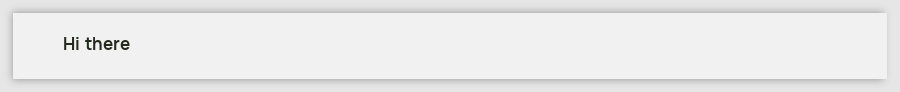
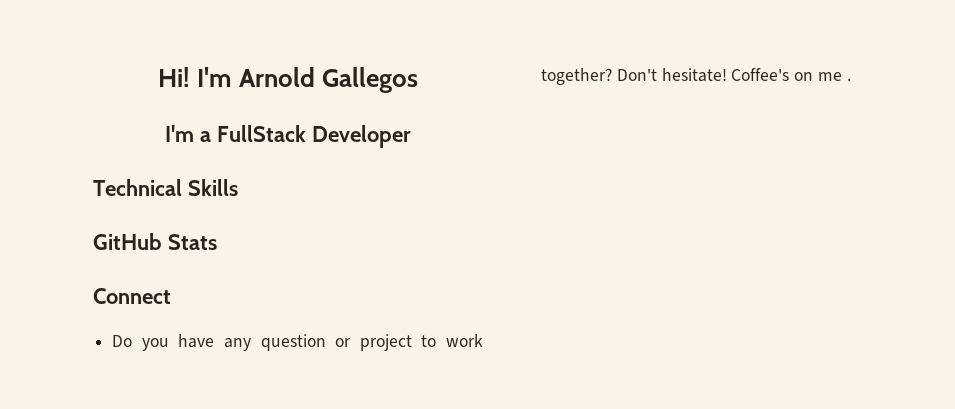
[63,37,130,50] Hi there -> [157,67,419,93] [165,125,411,148] [93,179,238,196] [93,233,217,250] [93,288,171,304] [112,334,483,351] [541,68,851,85] Hi! I'm Arnold Gallegos // I'm a FullStack Developer // Technical Skills // GitHub Stats // Connect // Do you have any question or project to work together? Don't hesitate! Coffee's on me .

